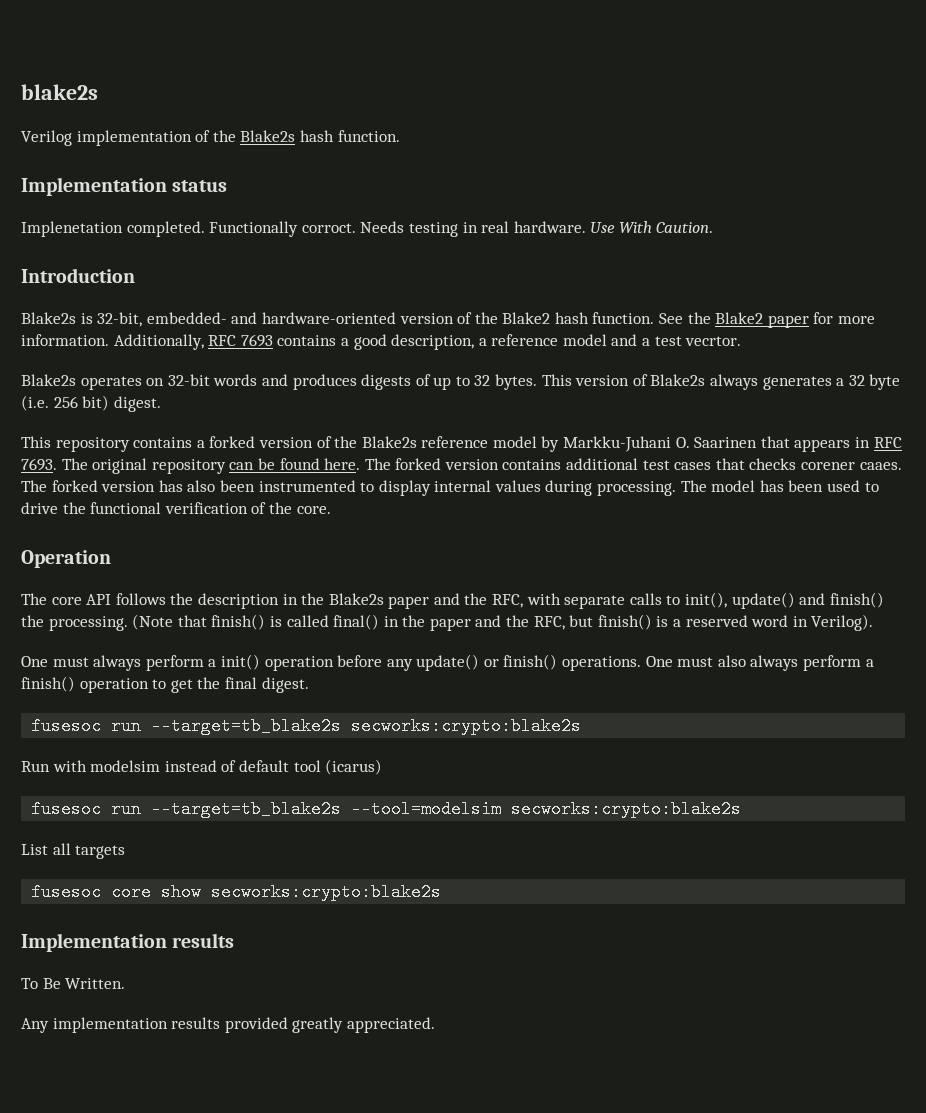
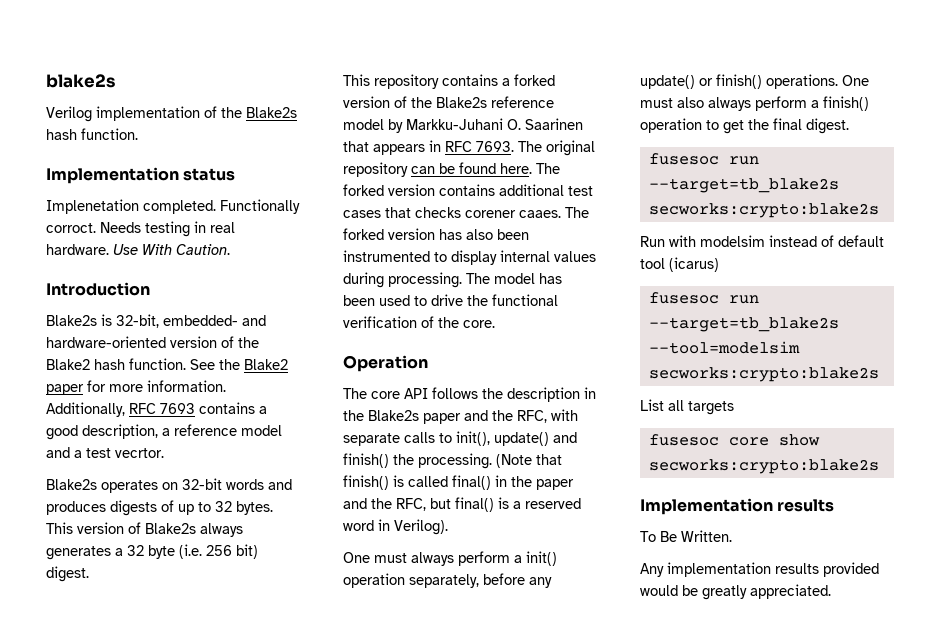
[597,614,652,630] finish() -> [455,497,494,512] final()
(334, 663) none -> [409,574,479,588] separately,
(288, 1025) none -> [640,585,698,596] would be

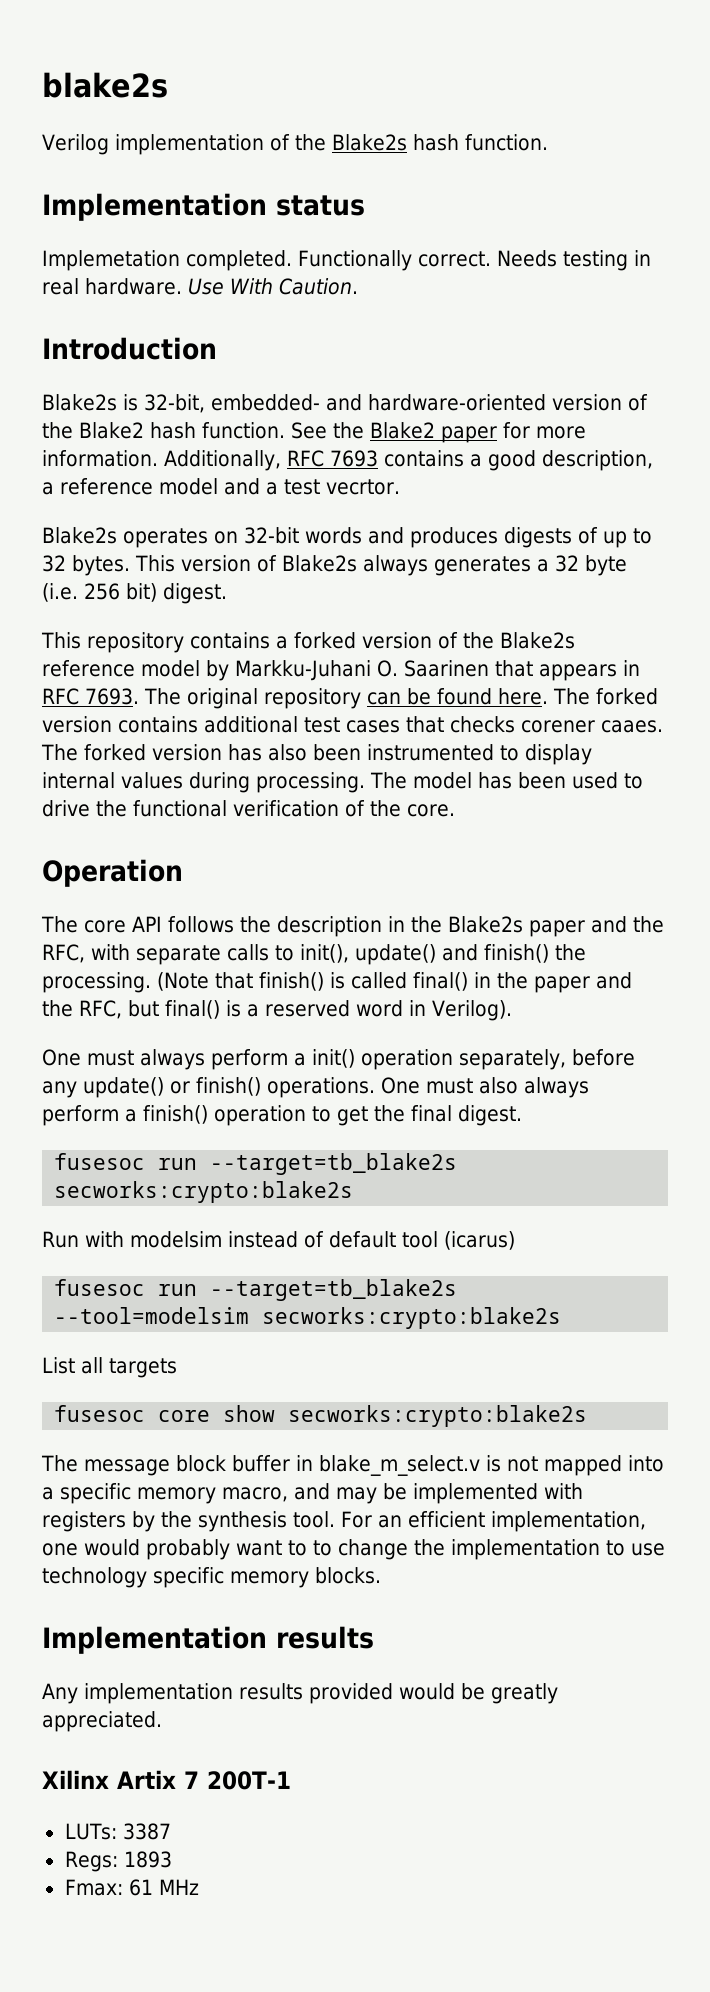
[46,199,139,214] Implenetation -> [42,250,180,271] Implemetation
[46,223,96,233] corroct. -> [417,251,491,267] correct.
(879, 466) none -> [41,1455,664,1476] [42,1483,583,1504] [42,1511,646,1532] [42,1539,665,1560] [42,1567,381,1588] // The message block buffer in blake_m_select.v is not mapped into a specific memory macro, and may be implemented with registers by the synthesis tool. For an efficient implementation, one would probably want to to change the implementation to use technology specific memory blocks.
[640,530,732,542] // To Be Written. -> (374, 1637) none
(831, 591) none -> [42,1770,291,1790] [64,1823,172,1840] [64,1851,172,1872] [64,1879,199,1896] // Xilinx Artix 7 200T-1 // LUTs: 3387 // Regs: 1893 // Fmax: 61 MHz

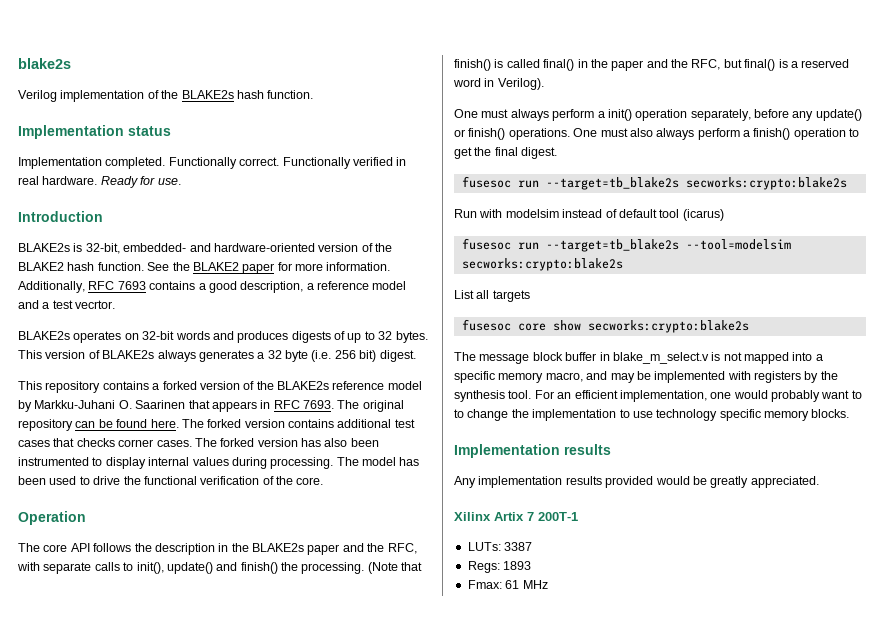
[331,134,407,151] Blake2s -> [181,90,234,99] BLAKE2s
[42,250,180,271] Implemetation -> [18,157,102,169] Implementation
[496,250,628,271] Needs testing -> [282,157,393,169] Functionally verified
[188,278,358,295] Use With Caution. -> [100,176,181,188] Ready for use.
[42,394,117,411] Blake2s -> [18,243,70,252] BLAKE2s
[79,422,144,439] Blake2 -> [18,262,64,271] BLAKE2
[369,422,435,439] Blake2 -> [192,262,239,271] BLAKE2
[42,527,117,544] Blake2s -> [18,331,70,340] BLAKE2s
[282,555,357,572] Blake2s -> [102,350,155,359] BLAKE2s
[499,632,575,649] Blake2s -> [277,381,329,390] BLAKE2s
[521,720,663,733] corener caaes. -> [118,439,192,447] corner cases.
[448,916,523,933] Blake2s -> [252,543,304,552] BLAKE2s

